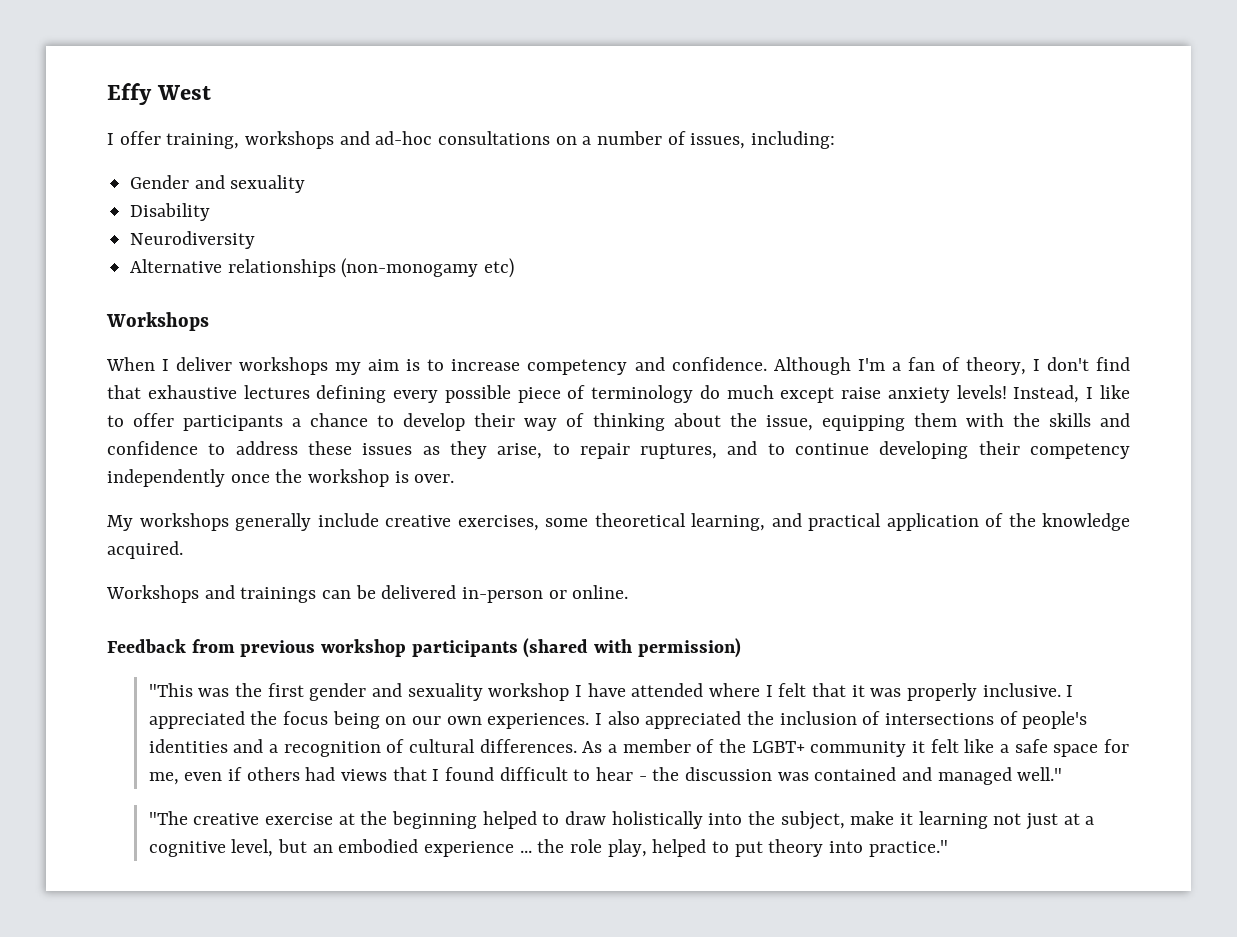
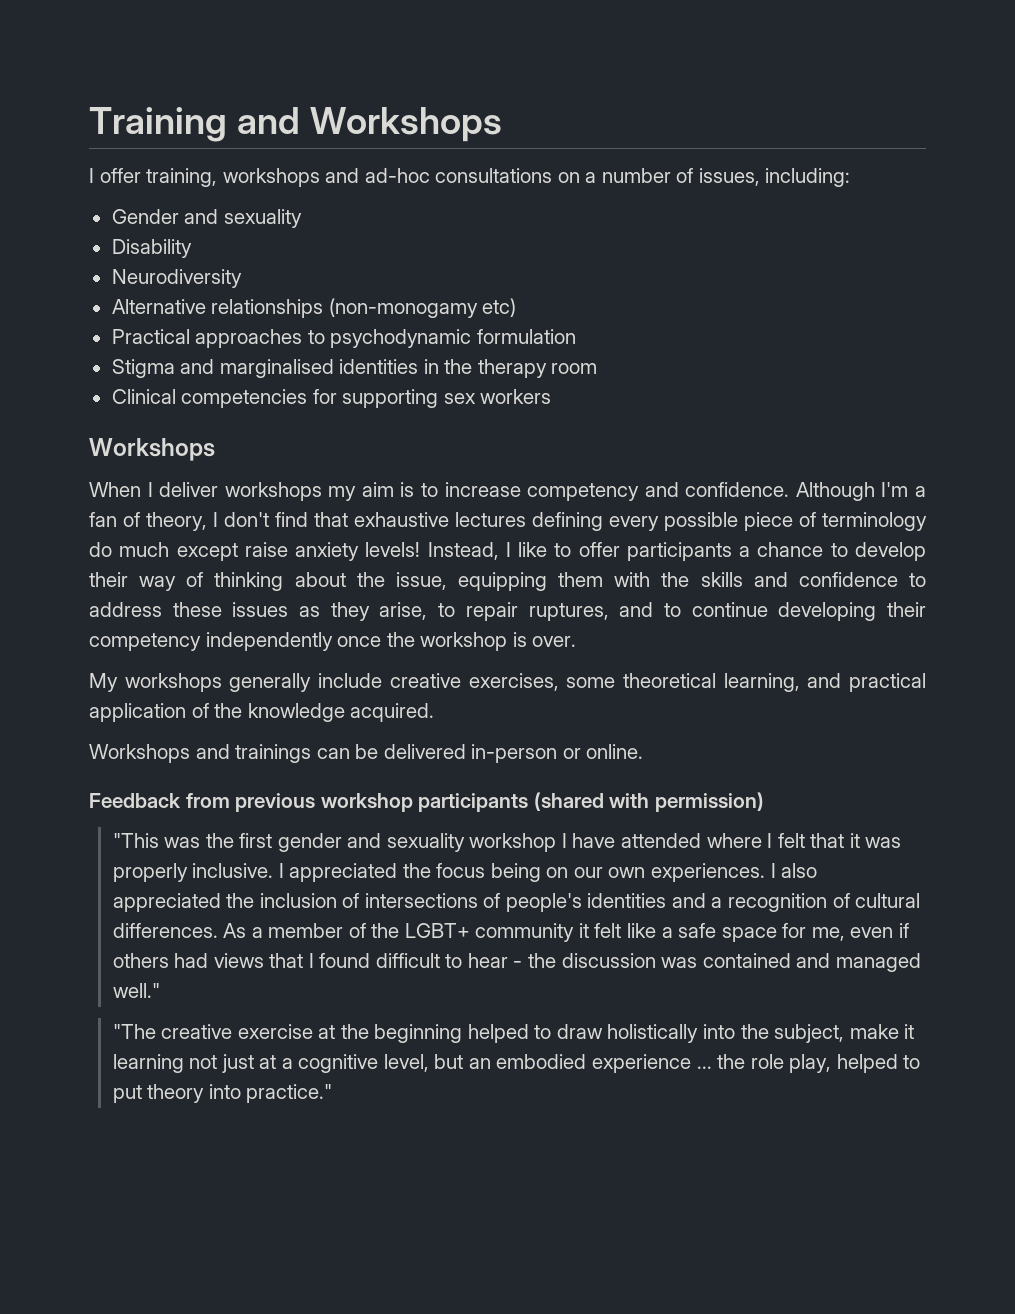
[107,83,211,105] Effy West -> [89,107,502,142] Training and Workshops
(515, 268) none -> [111,329,576,348] [111,359,598,378] [111,389,552,408] // Practical approaches to psychodynamic formulation // Stigma and marginalised identities in the therapy room // Clinical competencies for supporting sex workers

